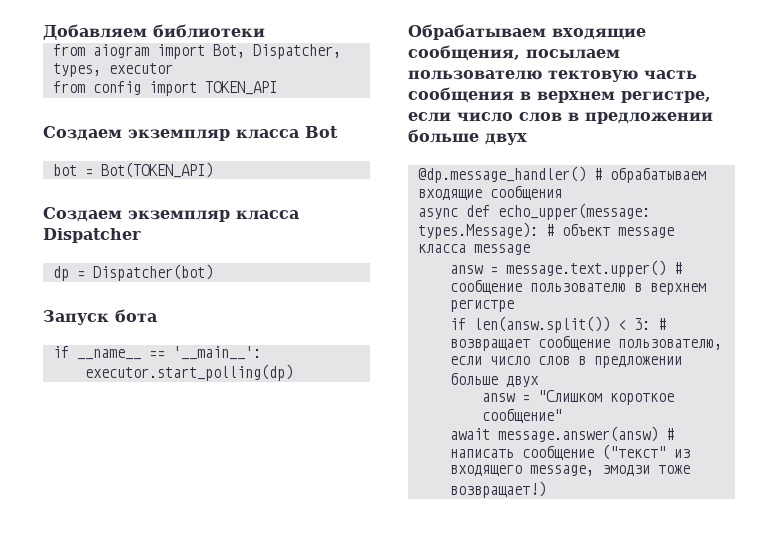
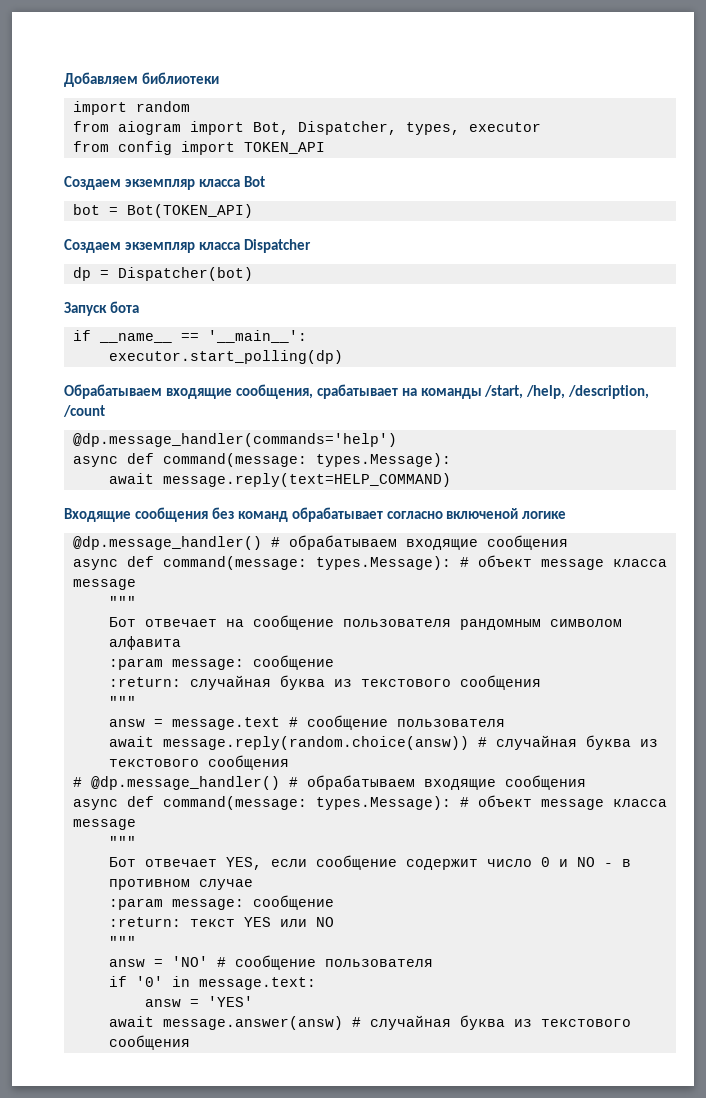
(265, 31) none -> [72,101,190,115] // import random
[526,49,620,59] [408,70,697,82] [408,87,711,103] [408,112,713,124] [408,129,527,145] [417,166,706,183] [417,185,562,200] [417,203,650,220] [417,222,674,239] [417,244,530,255] [449,260,682,277] [449,279,706,295] [449,300,514,312] [449,316,666,333] [449,335,722,351] [449,356,682,368] [449,372,539,388] [481,390,674,405] [481,408,562,423] [449,426,674,442] [449,444,690,460] [449,465,690,476] [449,481,546,498] посылаем пользователю тектовую часть сообщения в верхнем регистре, если число слов в предложении больше двух // @dp.message_handler() # обрабатываем входящие сообщения // async def echo_upper(message: types.Message): # объект message класса message // answ = message.text.upper() # сообщение пользователю в верхнем регистре // if len(answ.split()) < 3: # возвращает сообщение пользователю, если число слов в предложении больше двух // answ = "Слишком короткое сообщение" // await message.answer(answ) # написать сообщение ("текст" из входящего message, эмодзи тоже возвращает!) -> [316,384,650,399] [63,405,105,417] [72,433,397,447] [72,453,451,467] [108,473,451,487] [64,507,567,522] [72,535,568,550] [72,555,667,570] [72,579,136,590] [108,596,136,607] [108,615,622,630] [108,636,181,650] [108,655,334,670] [108,675,541,690] [108,696,136,707] [108,715,505,730] [108,735,658,750] [108,755,289,770] [72,775,586,790] [72,795,667,810] [72,819,136,830] [108,836,136,847] [108,855,631,870] [108,879,253,890] [108,895,334,910] [108,917,334,927] [108,936,136,947] [108,955,433,970] [108,976,316,990] [144,996,253,1007] [108,1015,631,1030] [108,1035,190,1050] срабатывает на команды /start, /help, /description, /count // @dp.message_handler(commands='help') // async def command(message: types.Message): // await message.reply(text=HELP_COMMAND) // Входящие сообщения без команд обрабатывает согласно включеной логике // @dp.message_handler() # обрабатываем входящие сообщения // async def command(message: types.Message): # объект message класса message // """ // Бот отвечает на сообщение пользователя рандомным символом алфавита // :param message: сообщение // :return: случайная буква из текстового сообщения // """ // answ = message.text # сообщение пользователя // await message.reply(random.choice(answ)) # случайная буква из текстового сообщения // # @dp.message_handler() # обрабатываем входящие сообщения // async def command(message: types.Message): # объект message класса message // """ // Бот отвечает YES, если сообщение содержит число 0 и NO - в противном случае // :param message: сообщение // :return: текст YES или NO // """ // answ = 'NO' # сообщение пользователя // if '0' in message.text: // answ = 'YES' // await message.answer(answ) # случайная буква из текстового сообщения

